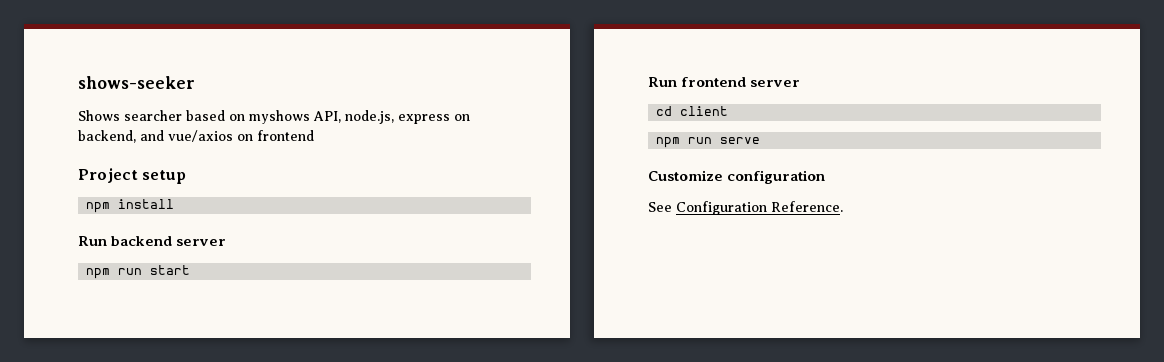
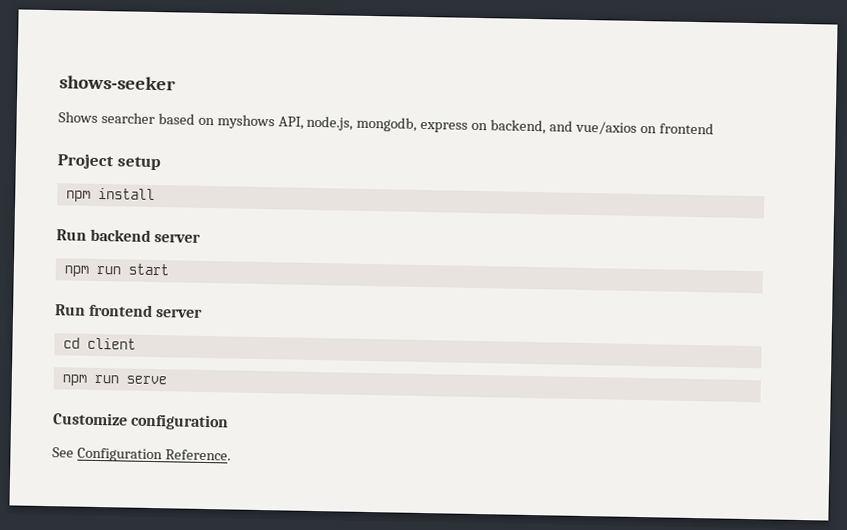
(394, 117) none -> [356,116,418,132] mongodb,

